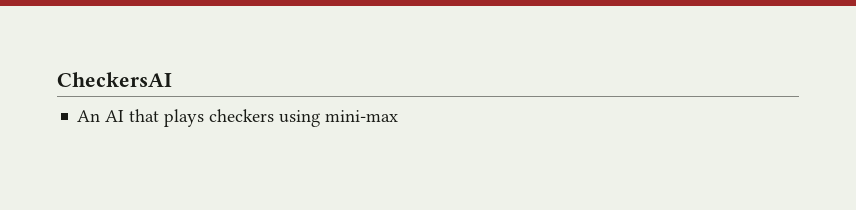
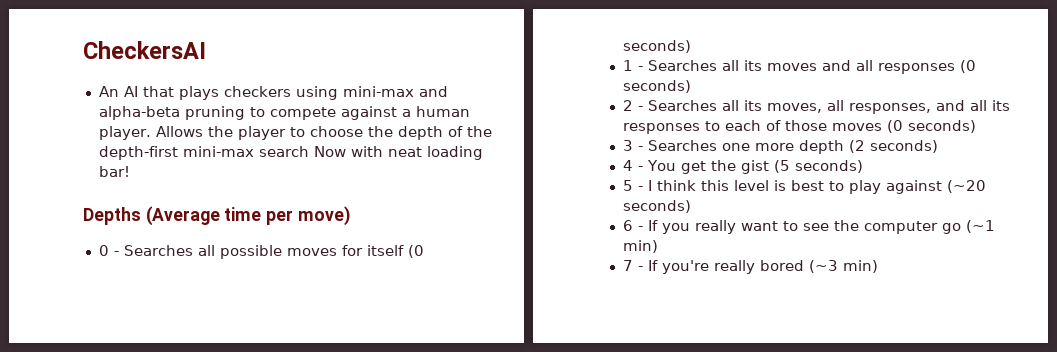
(399, 116) none -> [418,86,448,97] [98,106,470,120] [98,126,492,140] [98,146,483,160] [98,166,130,177] [83,206,350,226] [98,245,424,259] [622,40,691,53] [622,60,976,74] [622,80,691,93] [622,100,1010,114] [622,120,976,134] [622,140,938,154] [622,160,863,174] [622,180,986,194] [622,200,691,213] [622,220,995,234] [622,240,658,253] [622,260,878,274] and alpha-beta pruning to compete against a human player. Allows the player to choose the depth of the depth-first mini-max search Now with neat loading bar! // Depths (Average time per move) // 0 - Searches all possible moves for itself (0 seconds) // 1 - Searches all its moves and all responses (0 seconds) // 2 - Searches all its moves, all responses, and all its responses to each of those moves (0 seconds) // 3 - Searches one more depth (2 seconds) // 4 - You get the gist (5 seconds) // 5 - I think this level is best to play against (~20 seconds) // 6 - If you really want to see the computer go (~1 min) // 7 - If you're really bored (~3 min)

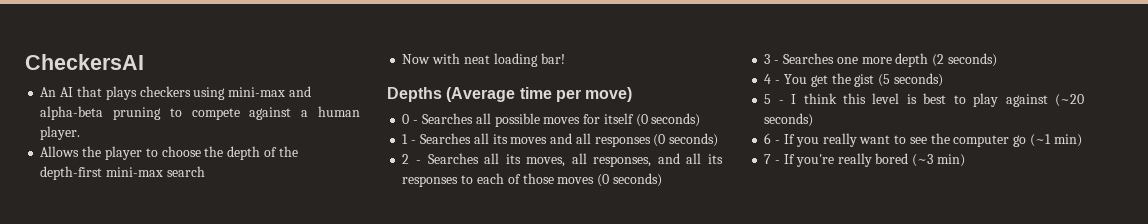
(151, 133) none -> (81, 133) //
(309, 151) none -> (205, 171) //

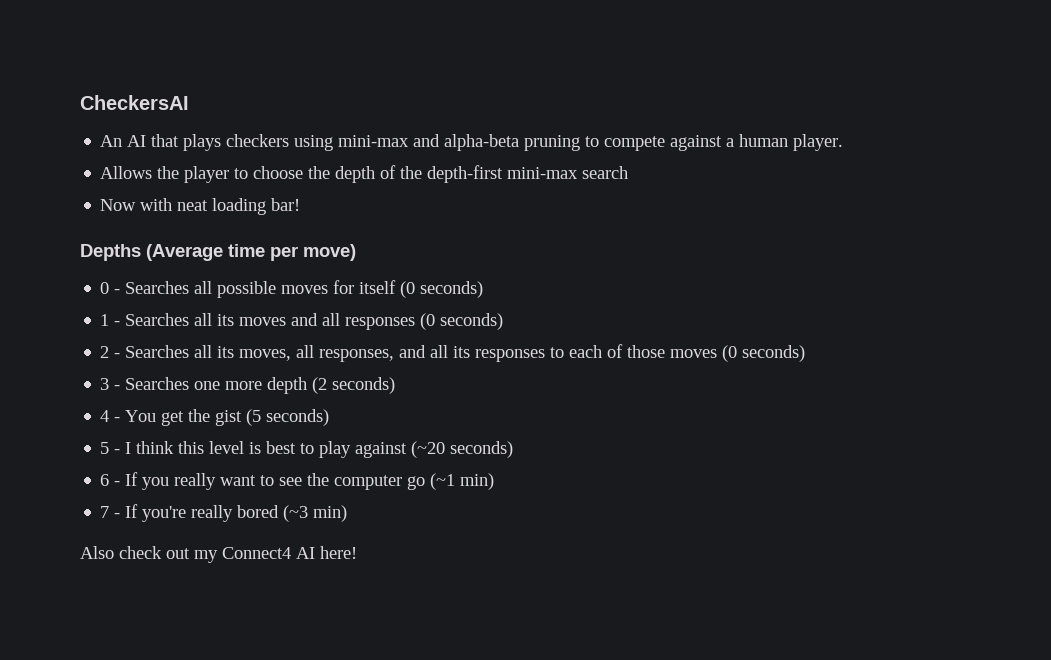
(965, 160) none -> [80,546,357,563] // Also check out my Connect4 AI here!

